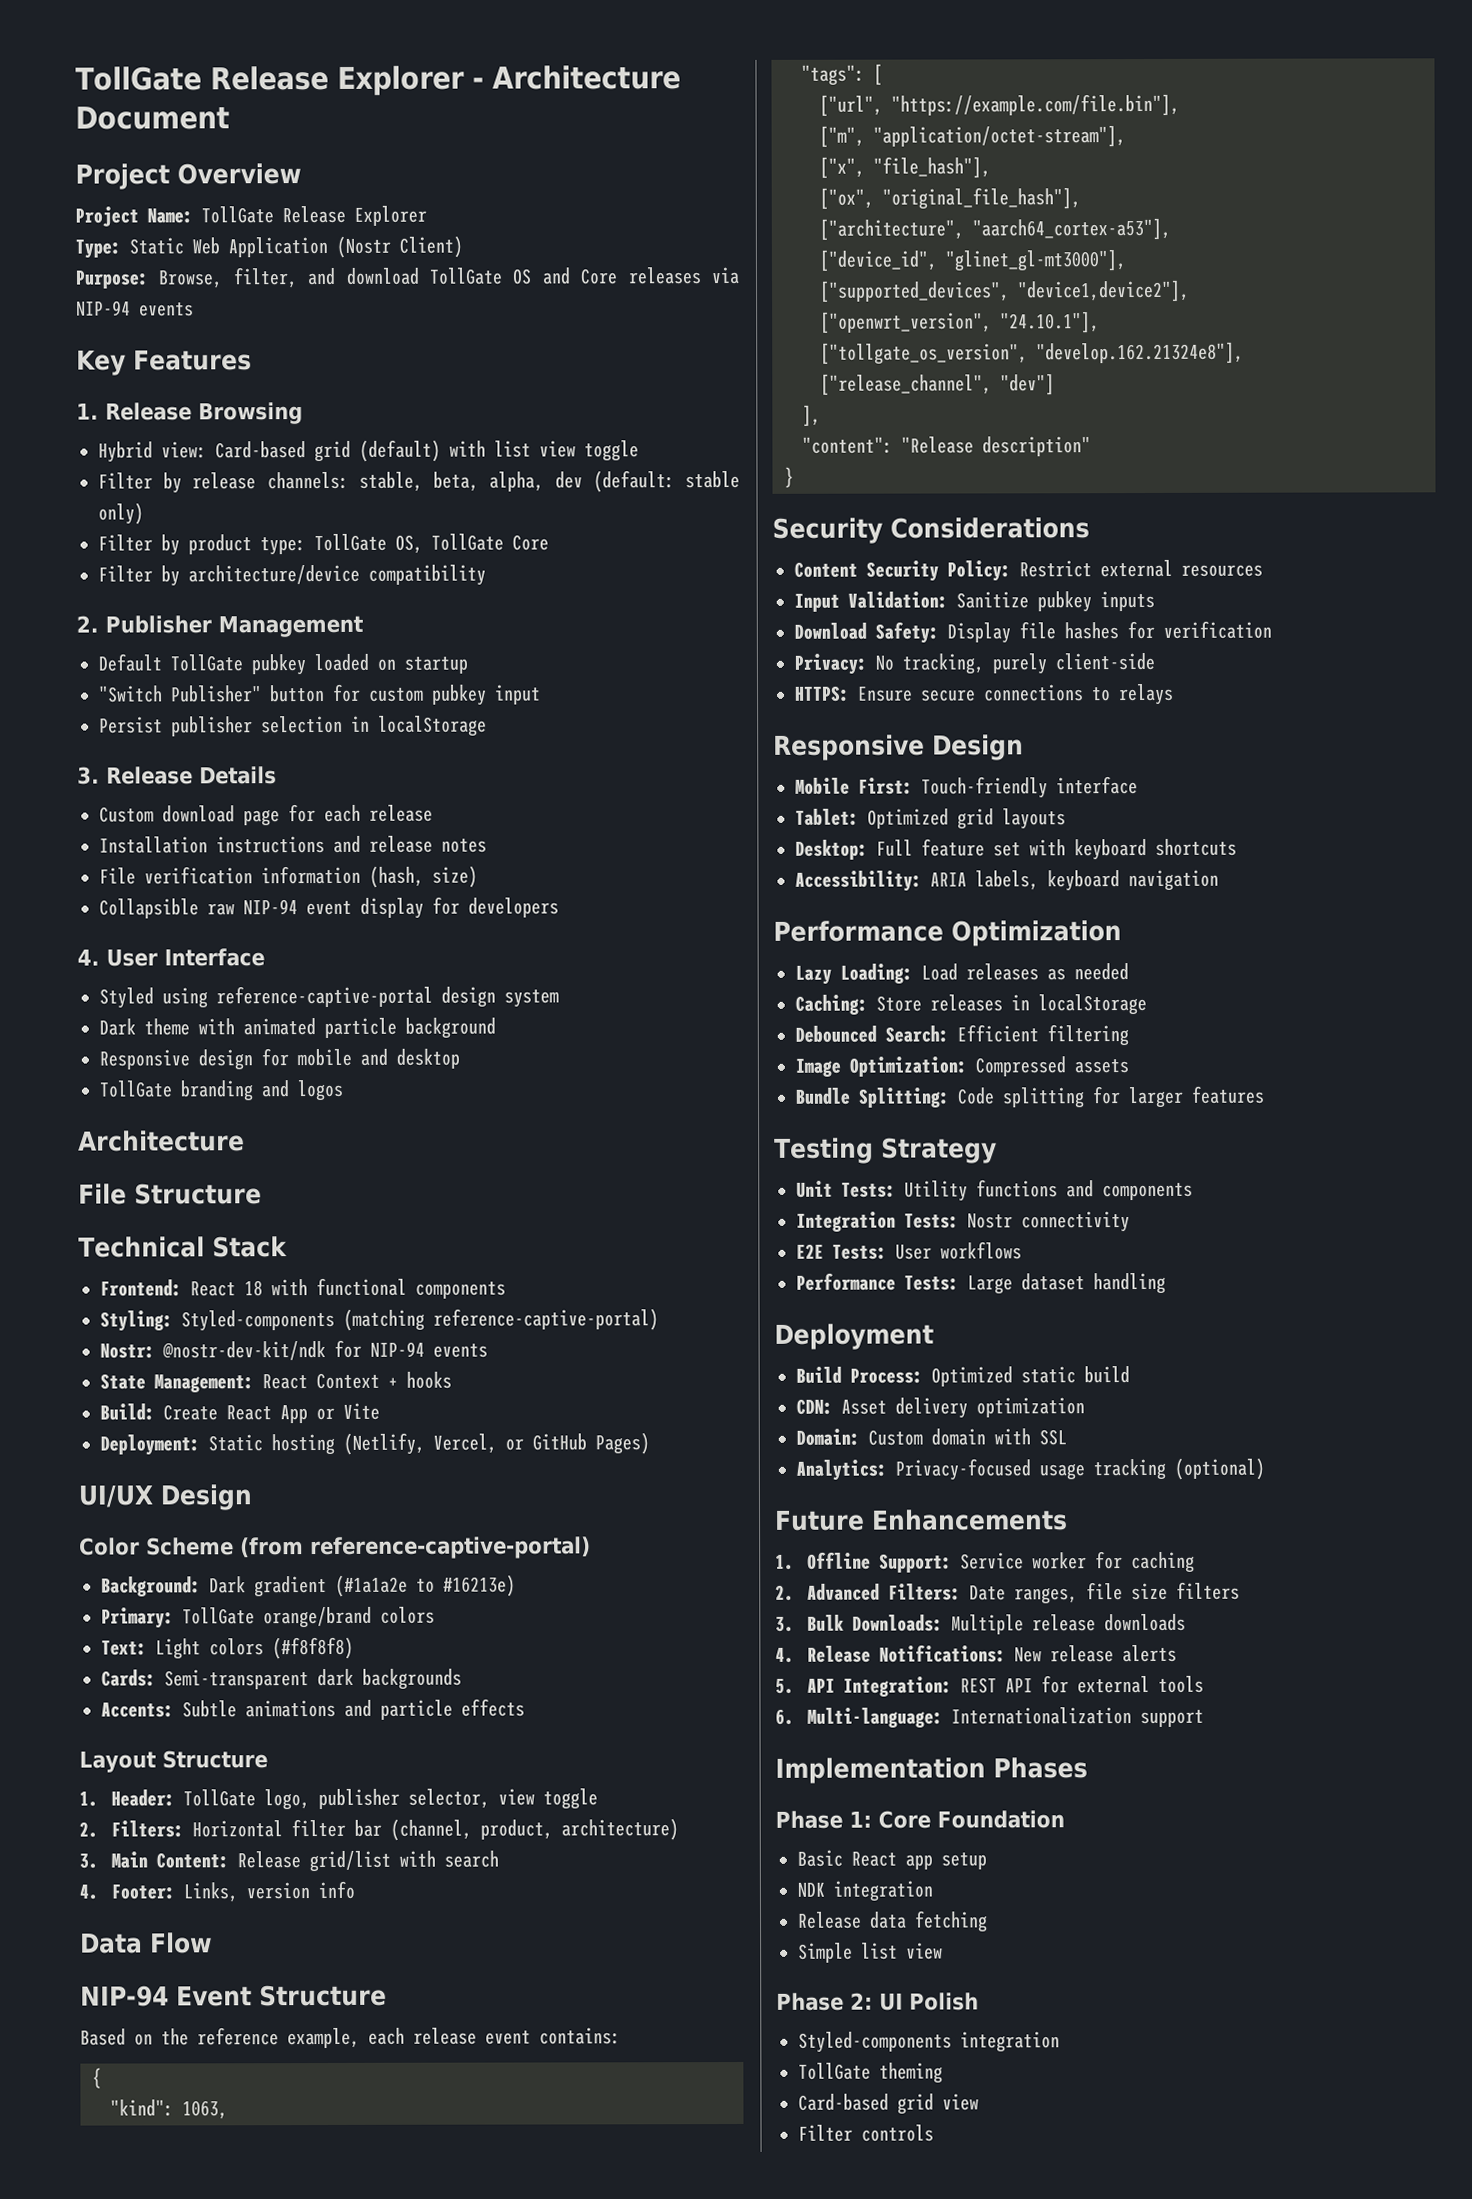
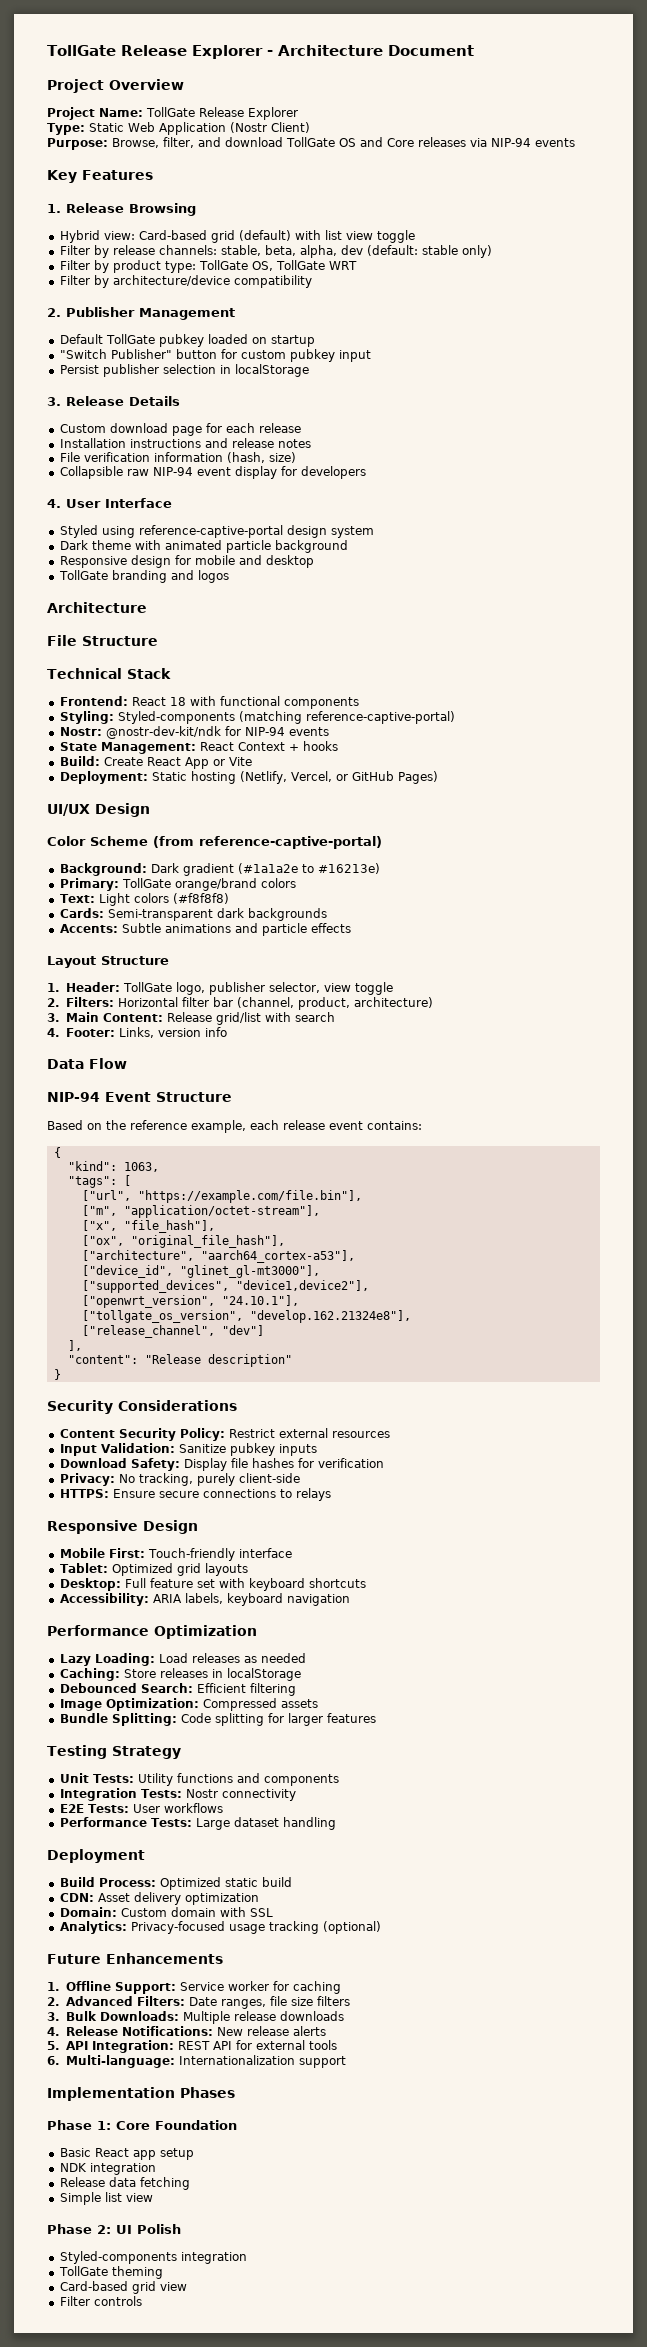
[512,534,549,551] Core -> [328,261,357,270] WRT

